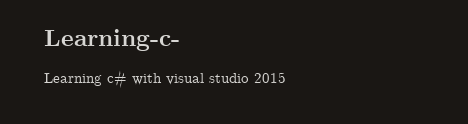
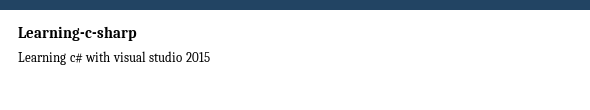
[44,29,180,51] Learning-c- -> [18,26,137,41] Learning-c-sharp

